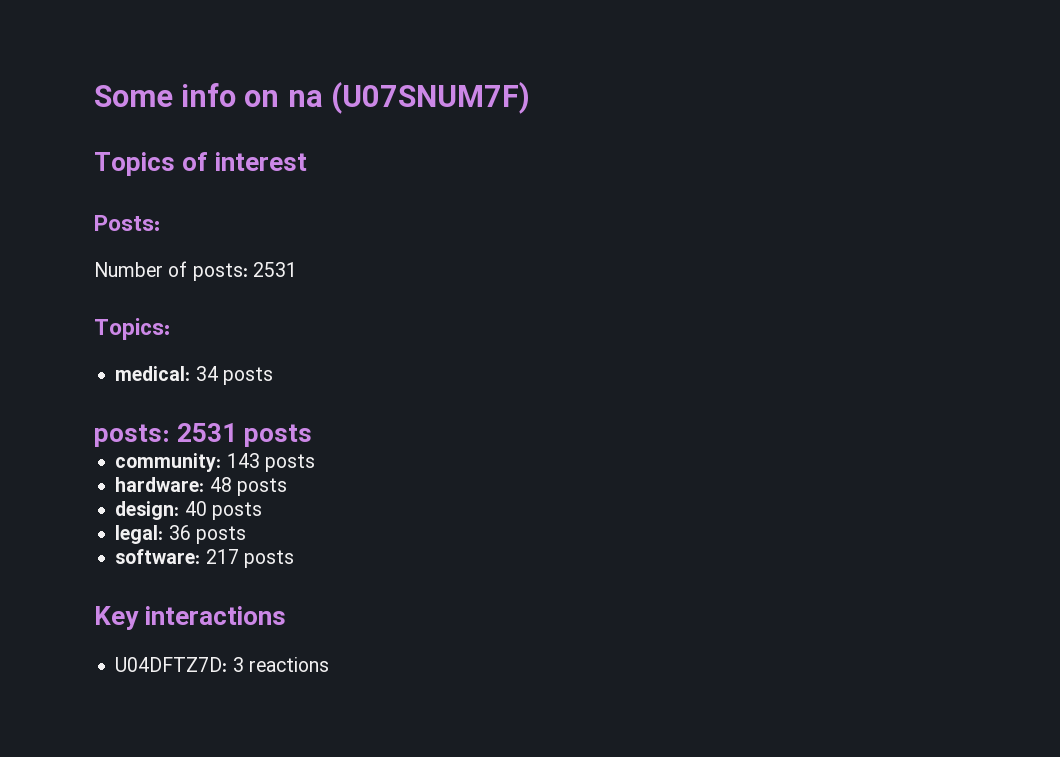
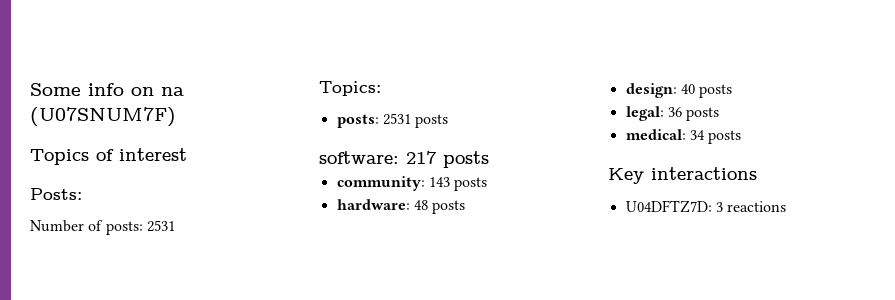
[115,366,273,385] [94,423,238,447] medical: 34 posts // posts: 2531 -> [336,113,449,128] [319,151,437,164] posts: 2531 posts // software: 217
[115,549,239,564] software: 217 -> [625,129,705,140] medical: 34

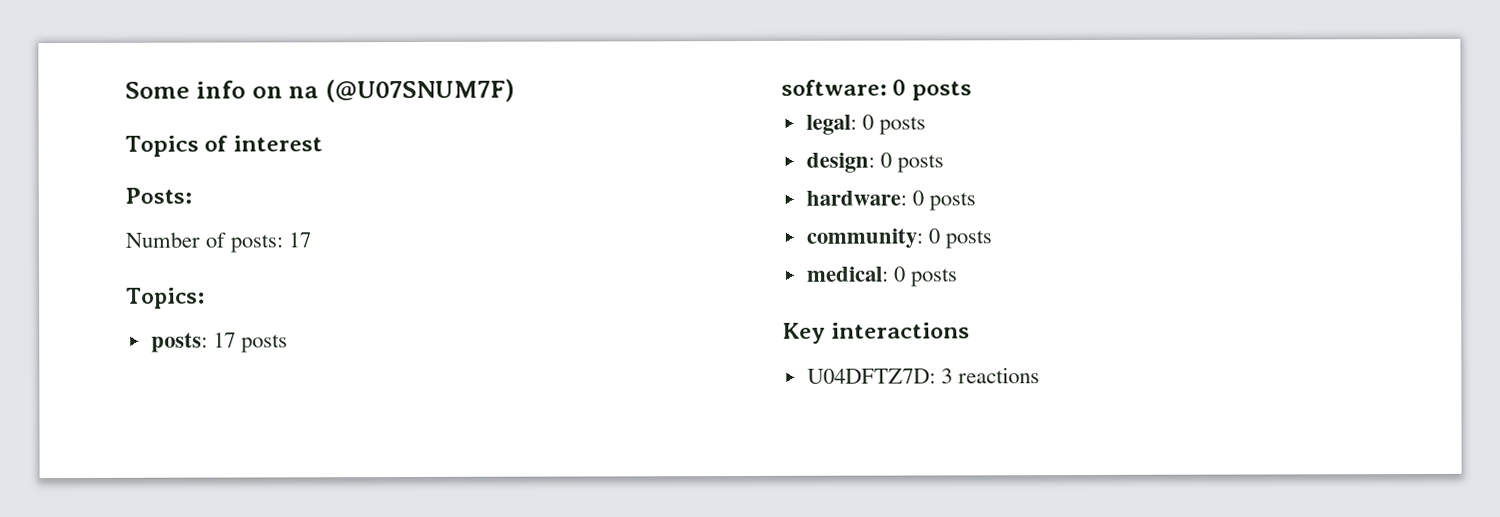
[30,107,176,127] (U07SNUM7F) -> [325,78,515,103] (@U07SNUM7F)
[146,220,175,232] 2531 -> [288,232,312,248] 17
[382,113,411,125] 2531 -> [212,332,236,348] 17
[406,151,489,168] [336,176,488,191] [336,199,466,214] [625,83,733,98] [625,106,682,121] 217 posts // community: 143 posts // hardware: 48 posts // design: 40 posts // legal: 36 -> [892,79,972,101] [805,114,926,135] [805,152,944,173] [805,190,976,211] [805,228,940,249] 0 posts // legal: 0 posts // design: 0 posts // hardware: 0 posts // community: 0
[689,130,705,140] 34 -> [893,266,906,282] 0

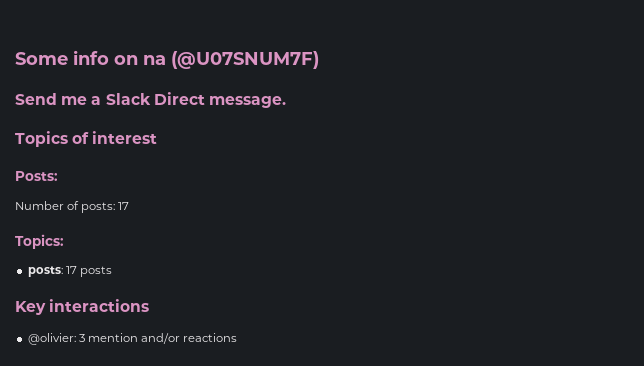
(515, 90) none -> [15,92,286,108] // Send me a Slack Direct message.
[781,79,972,101] [805,114,926,135] [805,152,944,173] [805,190,976,211] [805,228,992,249] [806,266,958,287] [782,322,971,344] [806,368,953,384] software: 0 posts // legal: 0 posts // design: 0 posts // hardware: 0 posts // community: 0 posts // medical: 0 posts // Key interactions // U04DFTZ7D: 3 -> [15,299,150,315] [27,333,180,345] Key interactions // @olivier: 3 mention and/or

